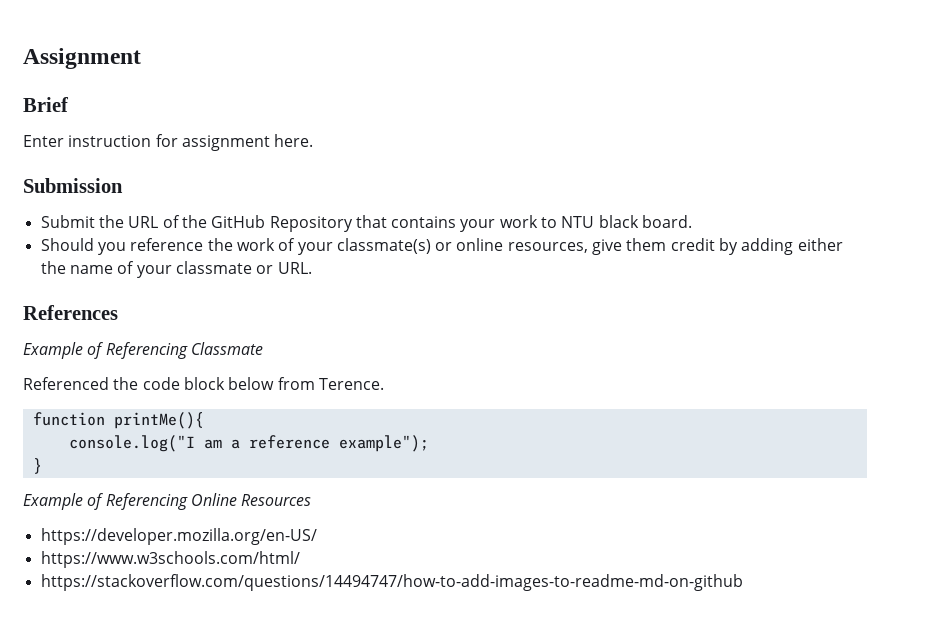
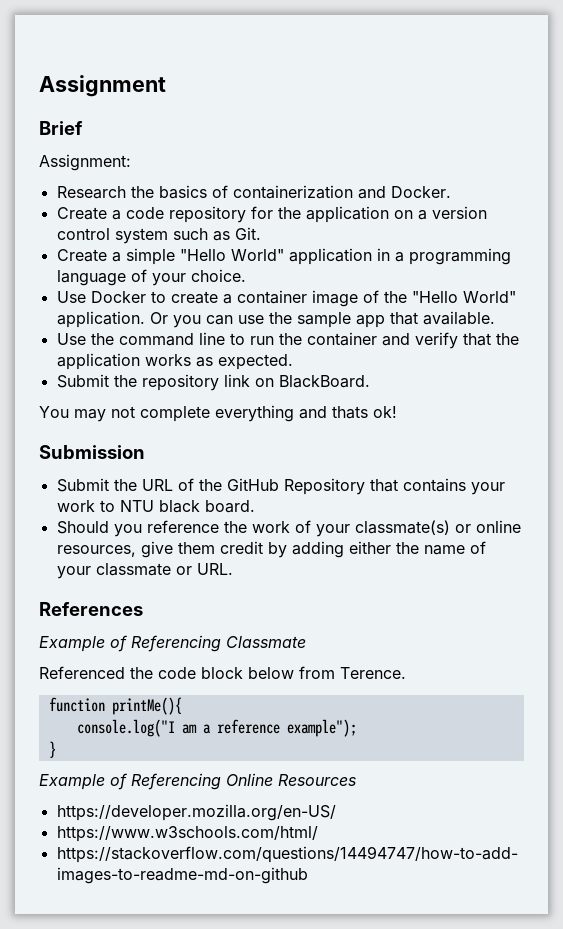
[23,134,314,151] Enter instruction for assignment here. -> [39,154,131,171] [56,185,451,199] [56,206,487,223] [56,227,261,244] [56,248,511,265] [56,269,246,286] [56,290,516,307] [56,311,495,328] [56,332,519,349] [56,353,293,370] [56,374,370,391] [39,405,397,422] Assignment: // Research the basics of containerization and Docker. // Create a code repository for the application on a version control system such as Git. // Create a simple "Hello World" application in a programming language of your choice. // Use Docker to create a container image of the "Hello World" application. Or you can use the sample app that available. // Use the command line to run the container and verify that the application works as expected. // Submit the repository link on BlackBoard. // You may not complete everything and thats ok!

